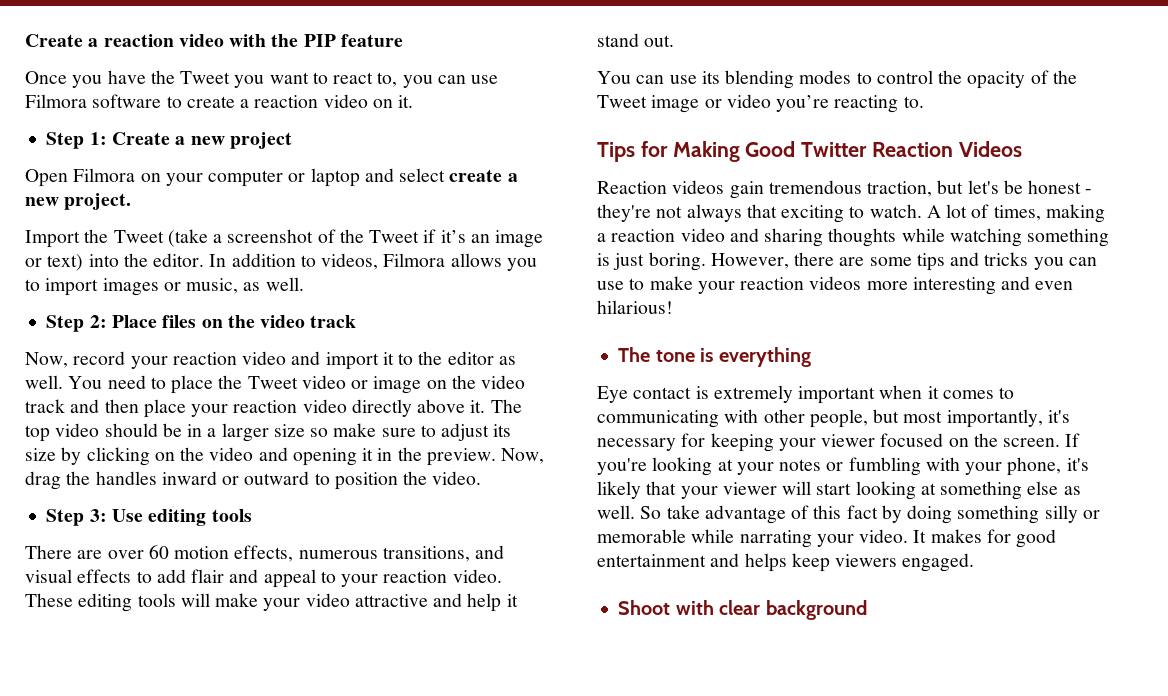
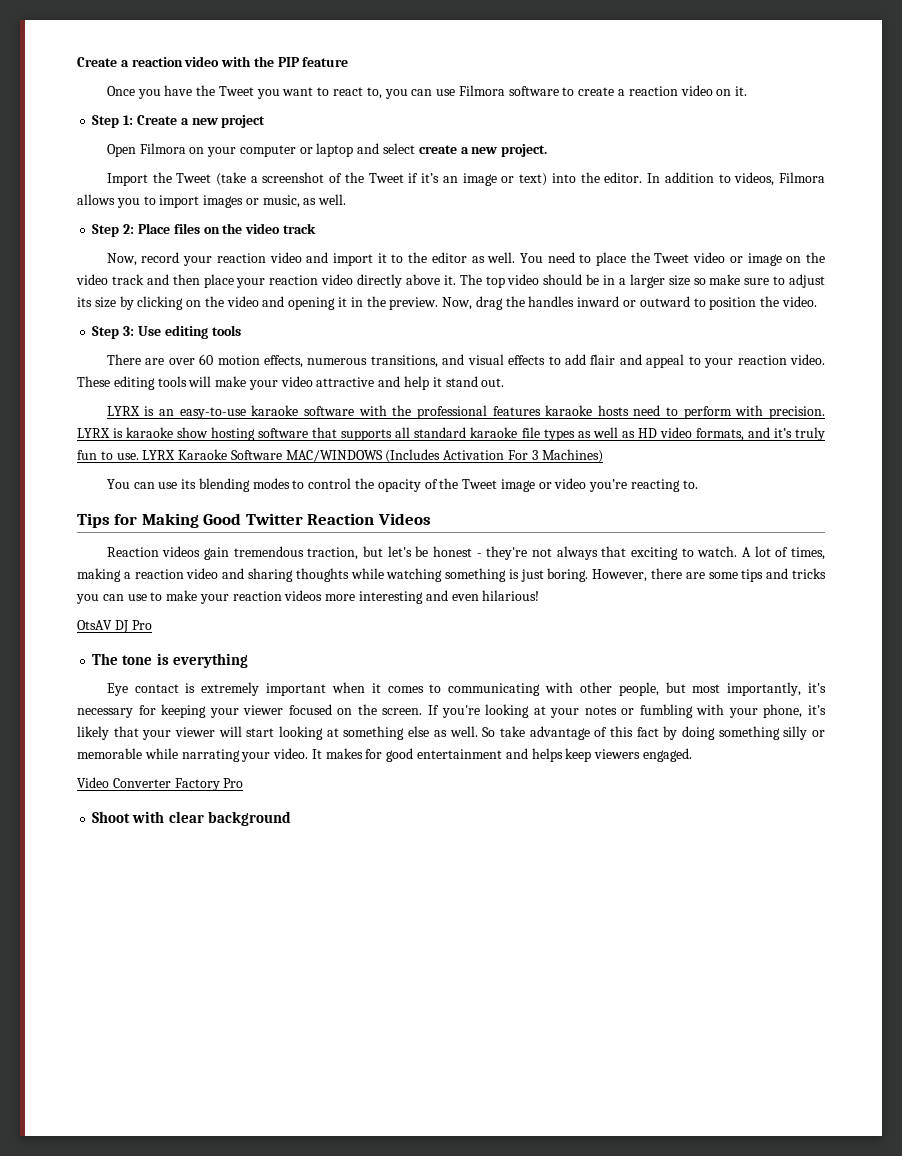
(675, 41) none -> [106,405,825,419] [77,427,825,441] [77,449,603,463] // LYRX is an easy-to-use karaoke software with the professional features karaoke hosts need to perform with precision. LYRX is karaoke show hosting software that supports all standard karaoke file types as well as HD video formats, and it’s truly fun to use. LYRX Karaoke Software MAC/WINDOWS (Includes Activation For 3 Machines)
(673, 307) none -> [77,620,152,633] // OtsAV DJ Pro
(975, 562) none -> [77,777,244,791] // Video Converter Factory Pro

